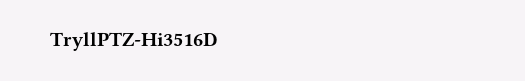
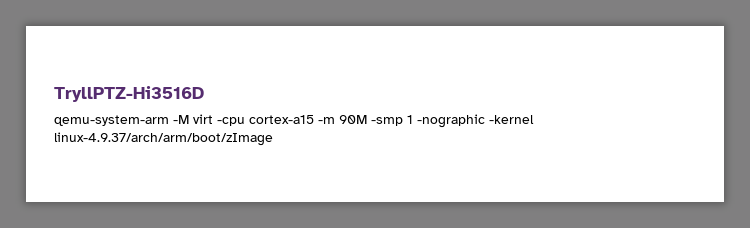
(218, 41) none -> [54,114,534,128] [54,132,273,146] // qemu-system-arm -M virt -cpu cortex-a15 -m 90M -smp 1 -nographic -kernel linux-4.9.37/arch/arm/boot/zImage

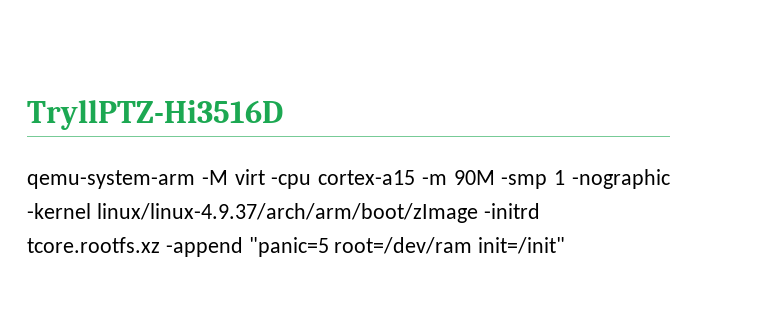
[54,132,273,146] linux-4.9.37/arch/arm/boot/zImage -> [96,203,540,223] [27,237,566,257] linux/linux-4.9.37/arch/arm/boot/zImage -initrd tcore.rootfs.xz -append "panic=5 root=/dev/ram init=/init"

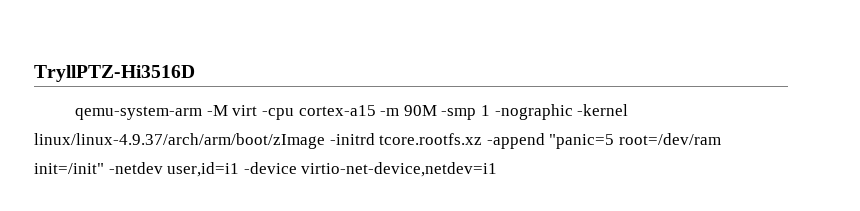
(566, 245) none -> [108,162,498,177] -netdev user,id=i1 -device virtio-net-device,netdev=i1

